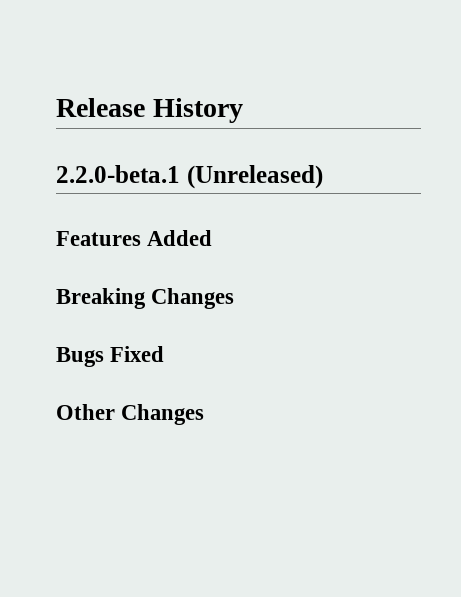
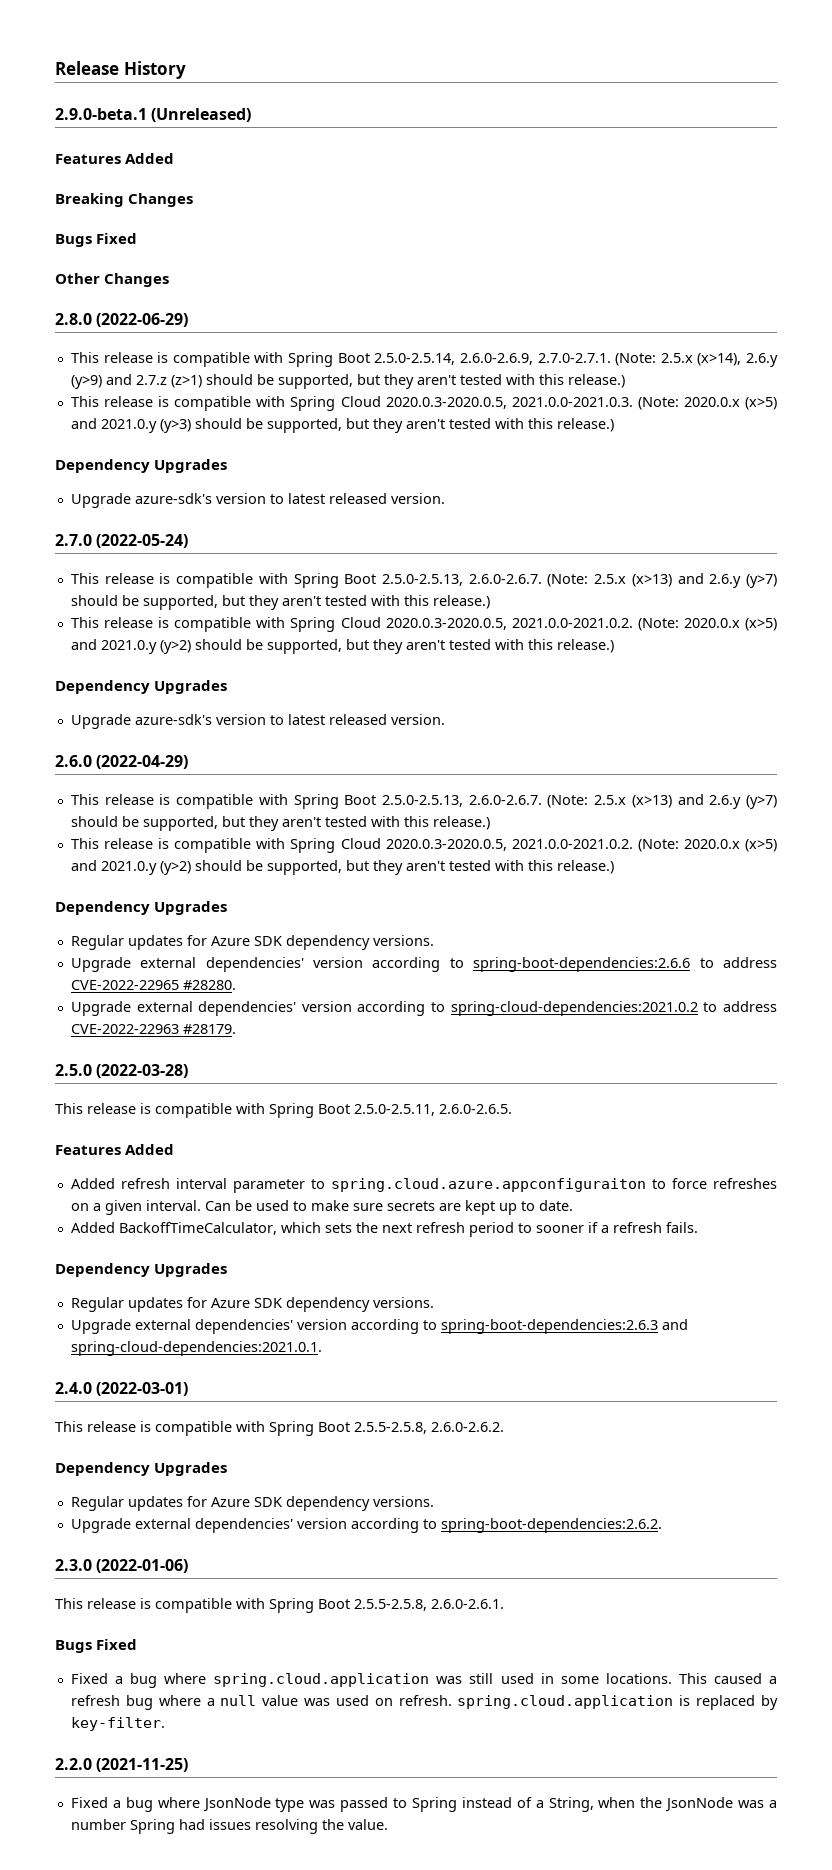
[56,165,180,183] 2.2.0-beta.1 -> [55,108,147,120] 2.9.0-beta.1
(205, 414) none -> [55,313,189,327] [70,352,778,367] [70,374,625,389] [70,396,777,411] [70,418,614,433] [55,459,228,473] [70,493,445,508] [55,534,189,548] [70,573,778,588] [70,595,490,610] [70,617,777,632] [70,639,614,654] [55,680,228,694] [70,714,445,729] [55,755,189,769] [70,794,778,809] [70,816,490,831] [70,838,777,853] [70,860,614,875] [55,901,228,915] [70,935,434,950] [70,957,778,972] [70,980,236,990] [70,1001,778,1016] [70,1024,236,1034] [55,1064,189,1078] [55,1103,512,1118] [55,1144,175,1155] [70,1178,777,1193] [70,1200,573,1215] [70,1222,698,1237] [55,1263,228,1277] [70,1297,434,1312] [70,1319,688,1334] [70,1341,322,1356] [55,1382,189,1396] [55,1421,504,1436] [55,1462,228,1476] [70,1496,434,1511] [70,1518,662,1533] [55,1559,189,1573] [55,1598,504,1613] [55,1639,138,1653] [70,1673,777,1688] [70,1695,779,1710] [70,1717,165,1731] [55,1758,189,1772] [70,1797,777,1812] [70,1819,388,1834] // 2.8.0 (2022-06-29) // This release is compatible with Spring Boot 2.5.0-2.5.14, 2.6.0-2.6.9, 2.7.0-2.7.1. (Note: 2.5.x (x>14), 2.6.y (y>9) and 2.7.z (z>1) should be supported, but they aren't tested with this release.) // This release is compatible with Spring Cloud 2020.0.3-2020.0.5, 2021.0.0-2021.0.3. (Note: 2020.0.x (x>5) and 2021.0.y (y>3) should be supported, but they aren't tested with this release.) // Dependency Upgrades // Upgrade azure-sdk's version to latest released version. // 2.7.0 (2022-05-24) // This release is compatible with Spring Boot 2.5.0-2.5.13, 2.6.0-2.6.7. (Note: 2.5.x (x>13) and 2.6.y (y>7) should be supported, but they aren't tested with this release.) // This release is compatible with Spring Cloud 2020.0.3-2020.0.5, 2021.0.0-2021.0.2. (Note: 2020.0.x (x>5) and 2021.0.y (y>2) should be supported, but they aren't tested with this release.) // Dependency Upgrades // Upgrade azure-sdk's version to latest released version. // 2.6.0 (2022-04-29) // This release is compatible with Spring Boot 2.5.0-2.5.13, 2.6.0-2.6.7. (Note: 2.5.x (x>13) and 2.6.y (y>7) should be supported, but they aren't tested with this release.) // This release is compatible with Spring Cloud 2020.0.3-2020.0.5, 2021.0.0-2021.0.2. (Note: 2020.0.x (x>5) and 2021.0.y (y>2) should be supported, but they aren't tested with this release.) // Dependency Upgrades // Regular updates for Azure SDK dependency versions. // Upgrade external dependencies' version according to spring-boot-dependencies:2.6.6 to address CVE-2022-22965 #28280. // Upgrade external dependencies' version according to spring-cloud-dependencies:2021.0.2 to address CVE-2022-22963 #28179. // 2.5.0 (2022-03-28) // This release is compatible with Spring Boot 2.5.0-2.5.11, 2.6.0-2.6.5. // Features Added // Added refresh interval parameter to spring.cloud.azure.appconfiguraiton to force refreshes on a given interval. Can be used to make sure secrets are kept up to date. // Added BackoffTimeCalculator, which sets the next refresh period to sooner if a refresh fails. // Dependency Upgrades // Regular updates for Azure SDK dependency versions. // Upgrade external dependencies' version according to spring-boot-dependencies:2.6.3 and spring-cloud-dependencies:2021.0.1. // 2.4.0 (2022-03-01) // This release is compatible with Spring Boot 2.5.5-2.5.8, 2.6.0-2.6.2. // Dependency Upgrades // Regular updates for Azure SDK dependency versions. // Upgrade external dependencies' version according to spring-boot-dependencies:2.6.2. // 2.3.0 (2022-01-06) // This release is compatible with Spring Boot 2.5.5-2.5.8, 2.6.0-2.6.1. // Bugs Fixed // Fixed a bug where spring.cloud.application was still used in some locations. This caused a refresh bug where a null value was used on refresh. spring.cloud.application is replaced by key-filter. // 2.2.0 (2021-11-25) // Fixed a bug where JsonNode type was passed to Spring instead of a String, when the JsonNode was a number Spring had issues resolving the value.

